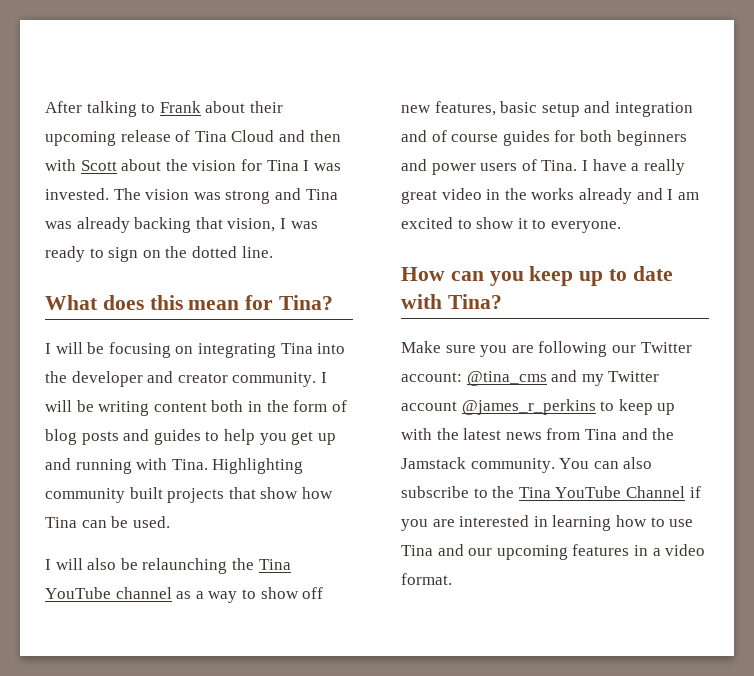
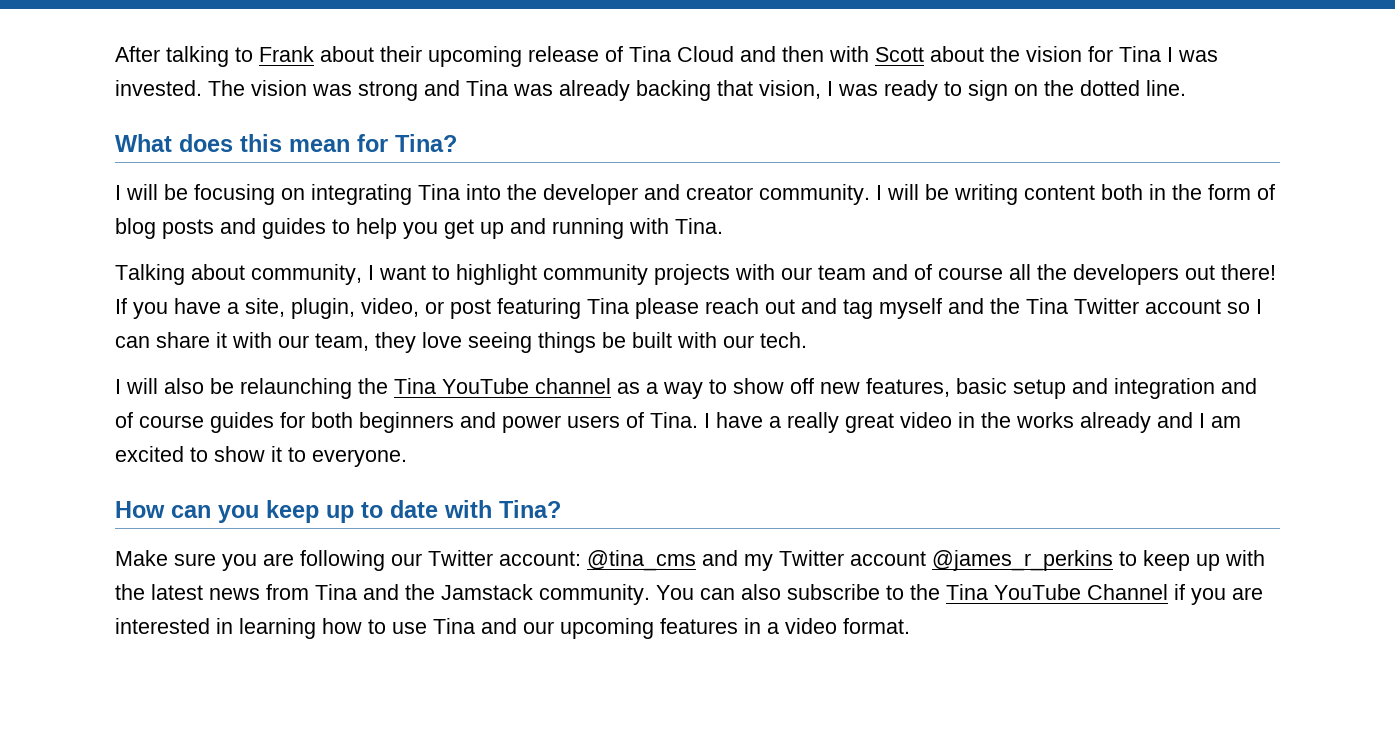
[212,458,304,474] [45,487,333,503] [45,516,170,528] Highlighting community built projects that show how Tina can be used. -> [115,264,1276,285] [115,298,1262,319] [115,332,807,353] // Talking about community, I want to highlight community projects with our team and of course all the developers out there! If you have a site, plugin, video, or post featuring Tina please reach out and tag myself and the Tina Twitter account so I can share it with our team, they love seeing things be built with our tech.

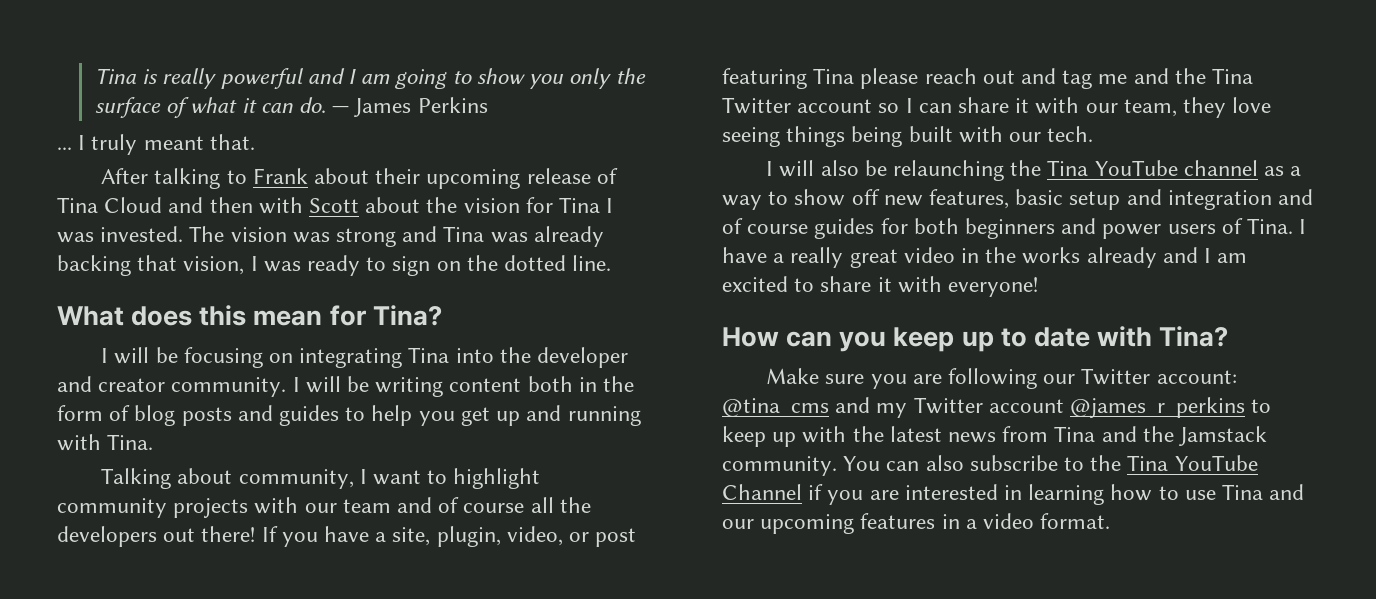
(115, 54) none -> [94,68,646,89] [94,97,488,118] [57,134,255,155] Tina is really powerful and I am going to show you only the surface of what it can do. — James Perkins // ... I truly meant that. //
[879,298,942,319] myself -> [1098,74,1128,84] me
[602,332,626,348] be -> [851,126,903,147] being
[214,446,407,467] show it to everyone. -> [820,276,1039,297] share it with everyone!

